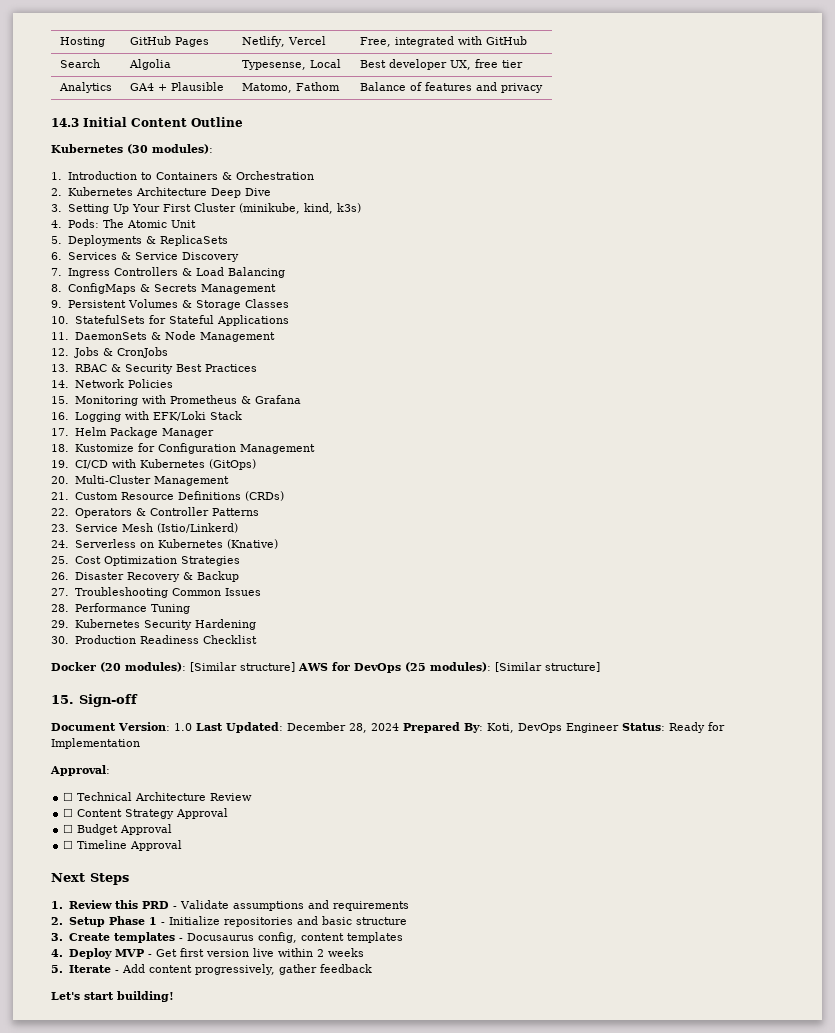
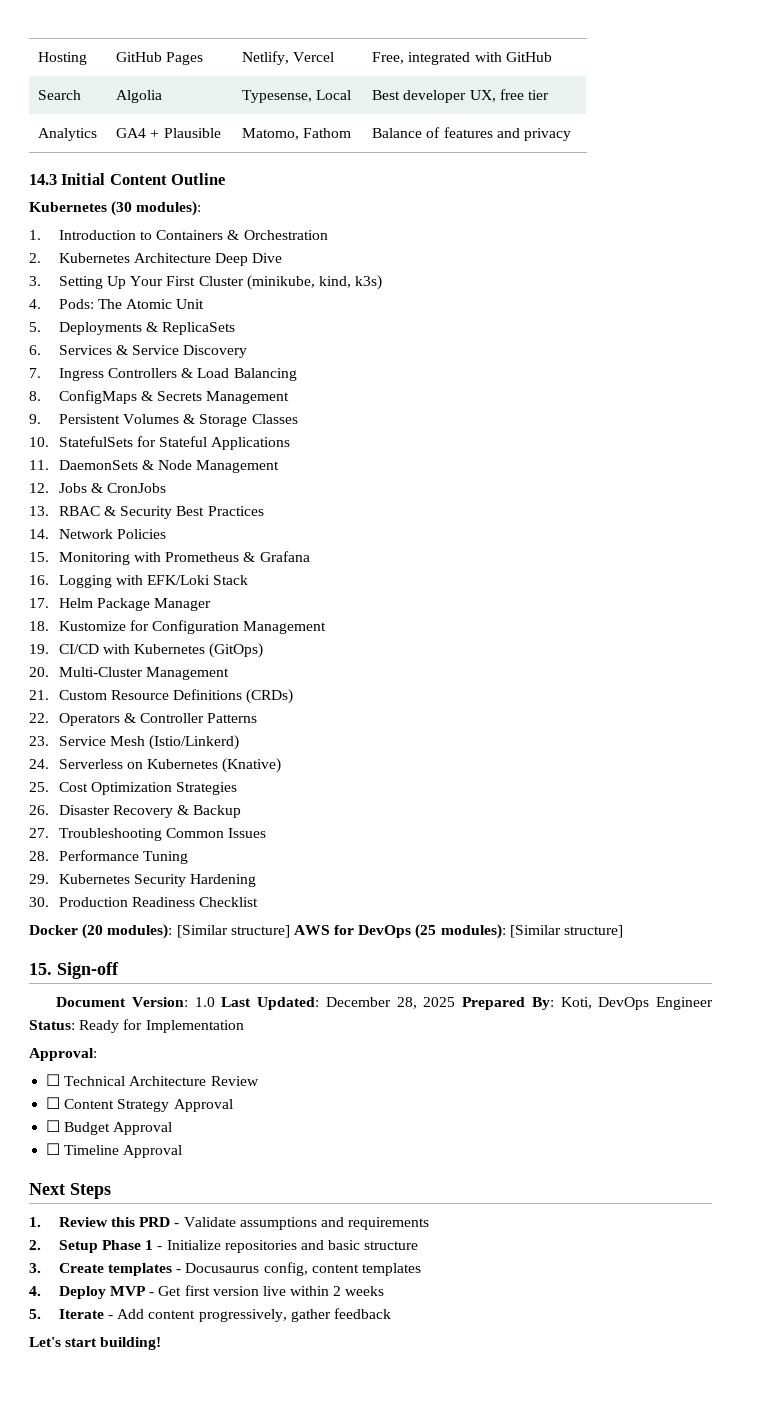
[371,723,399,731] 2024 -> [423,997,456,1007] 2025

